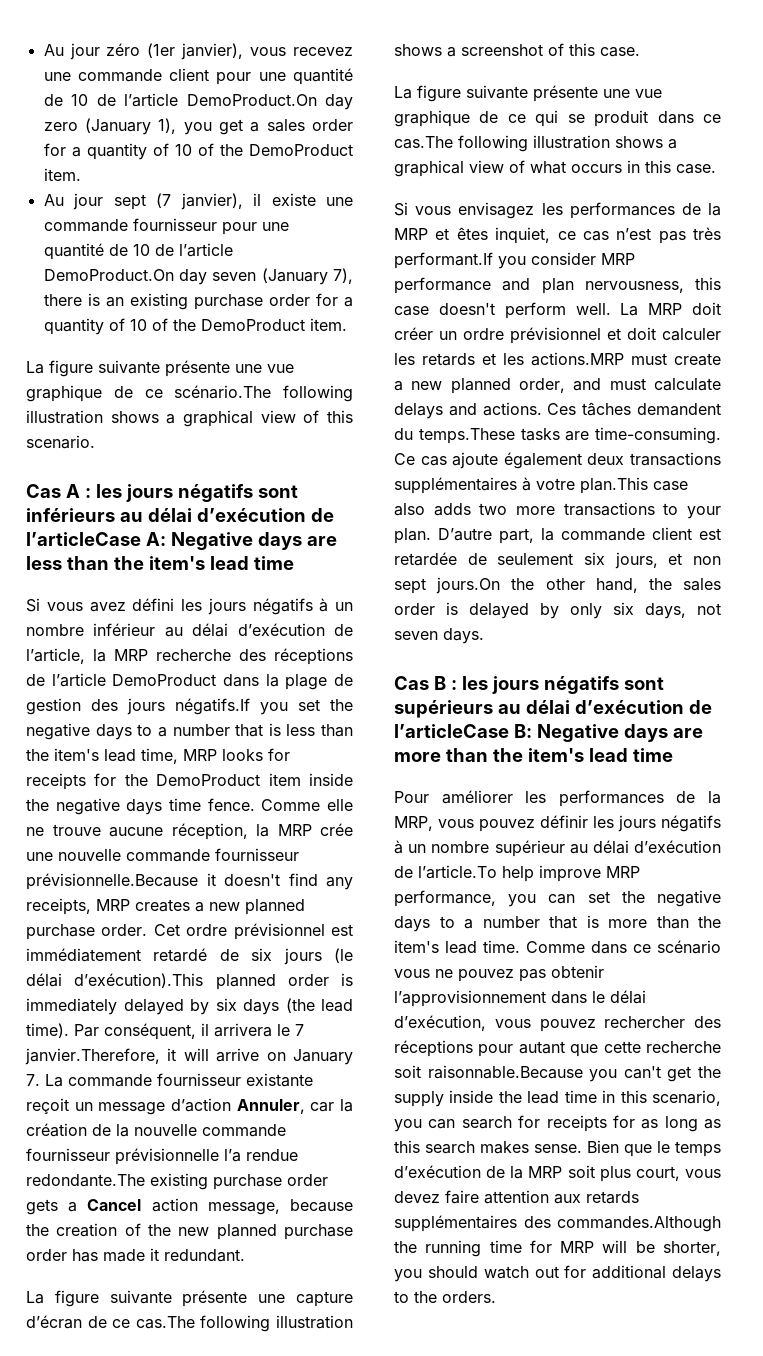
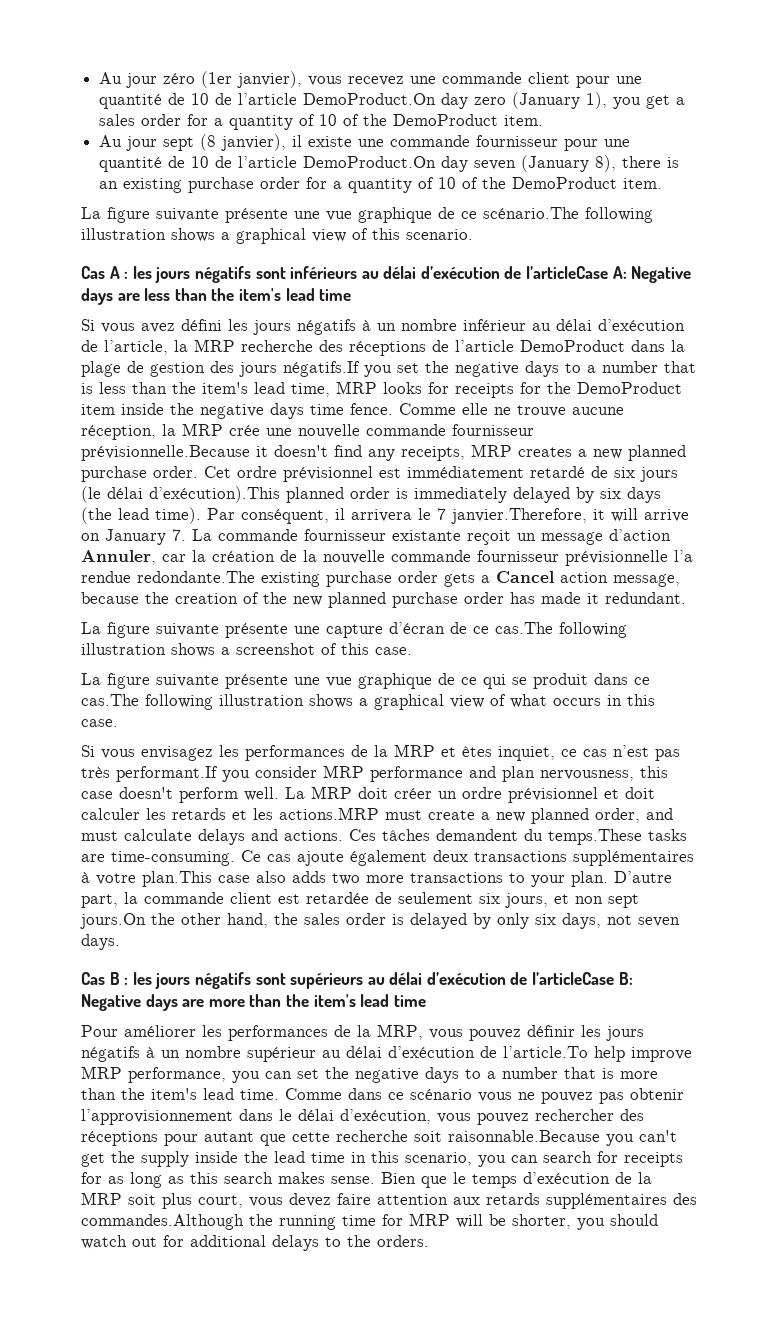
[156,193,172,208] (7 -> [200,134,217,151] (8
[333,268,353,284] 7), -> [595,155,617,172] 8),

